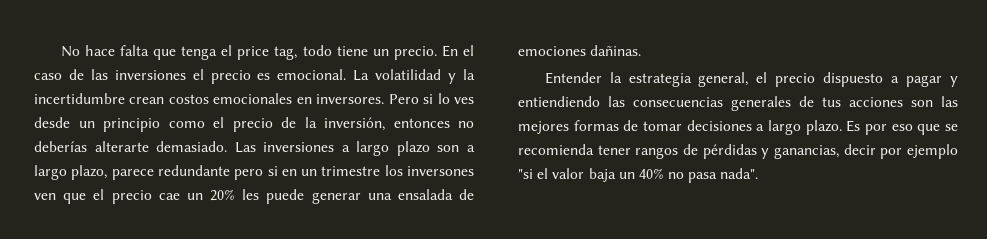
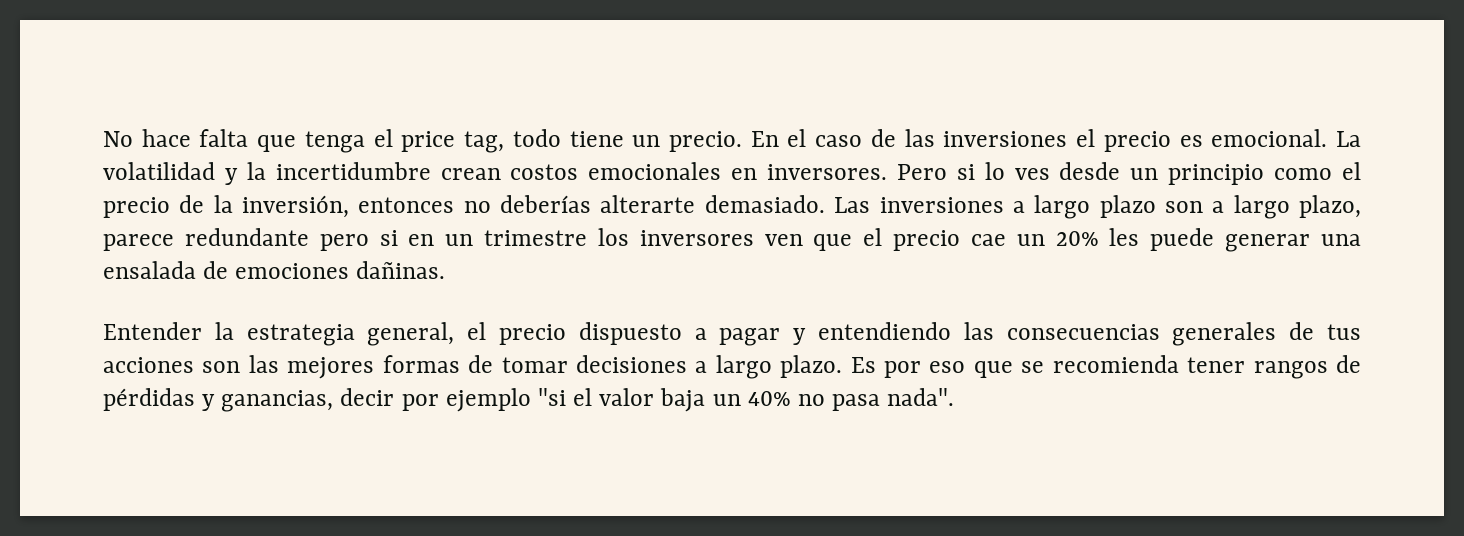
[407,166,475,176] inversones -> [639,230,754,246] inversores
[518,96,600,107] entiendiendo -> [817,322,951,340] entendiendo

